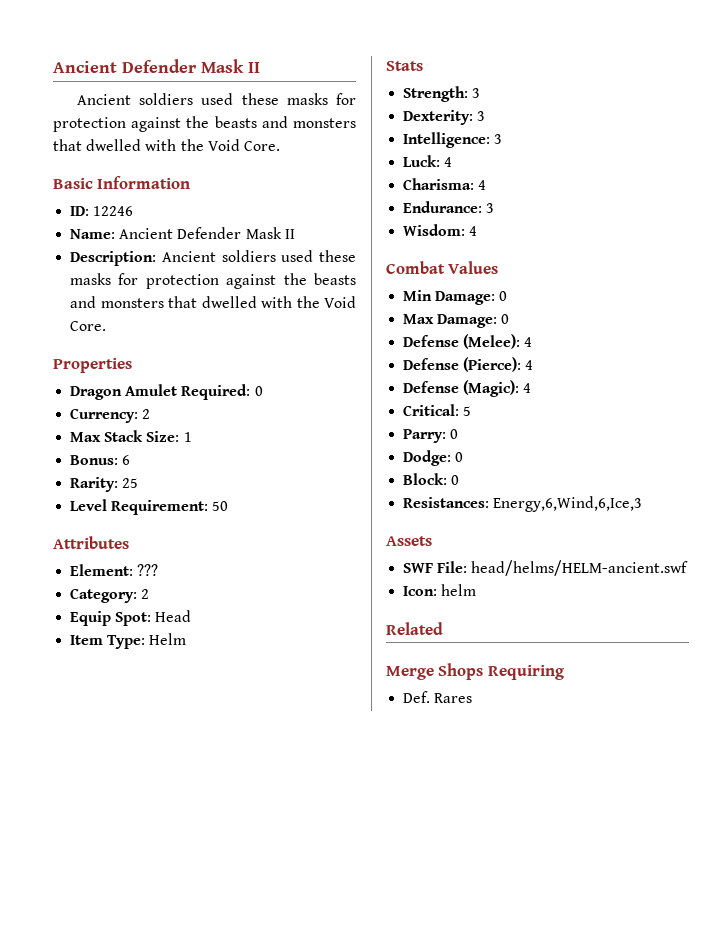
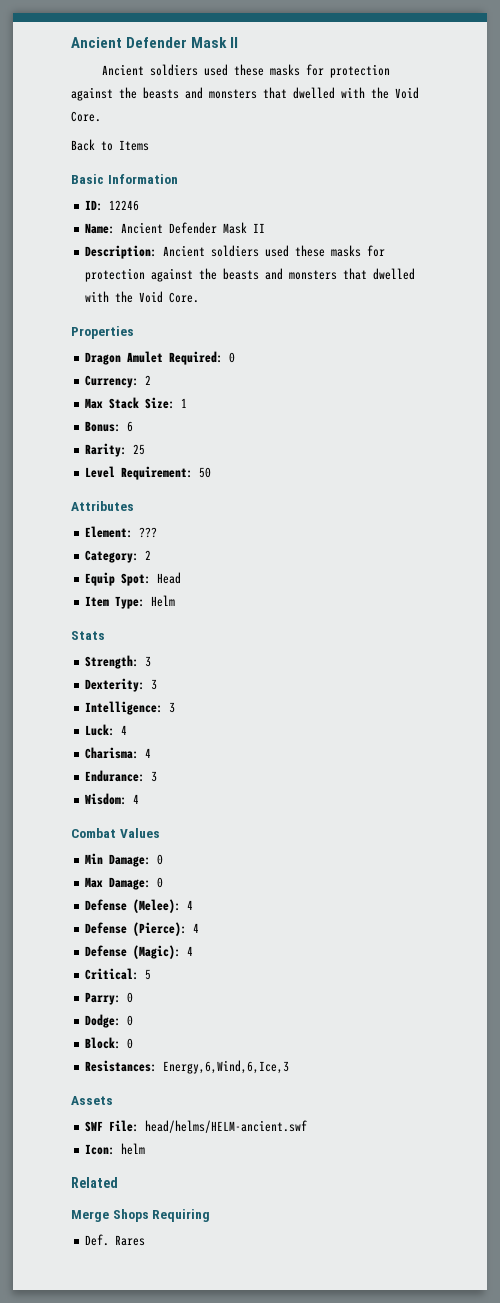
(280, 146) none -> [71,139,149,151] // Back to Items

